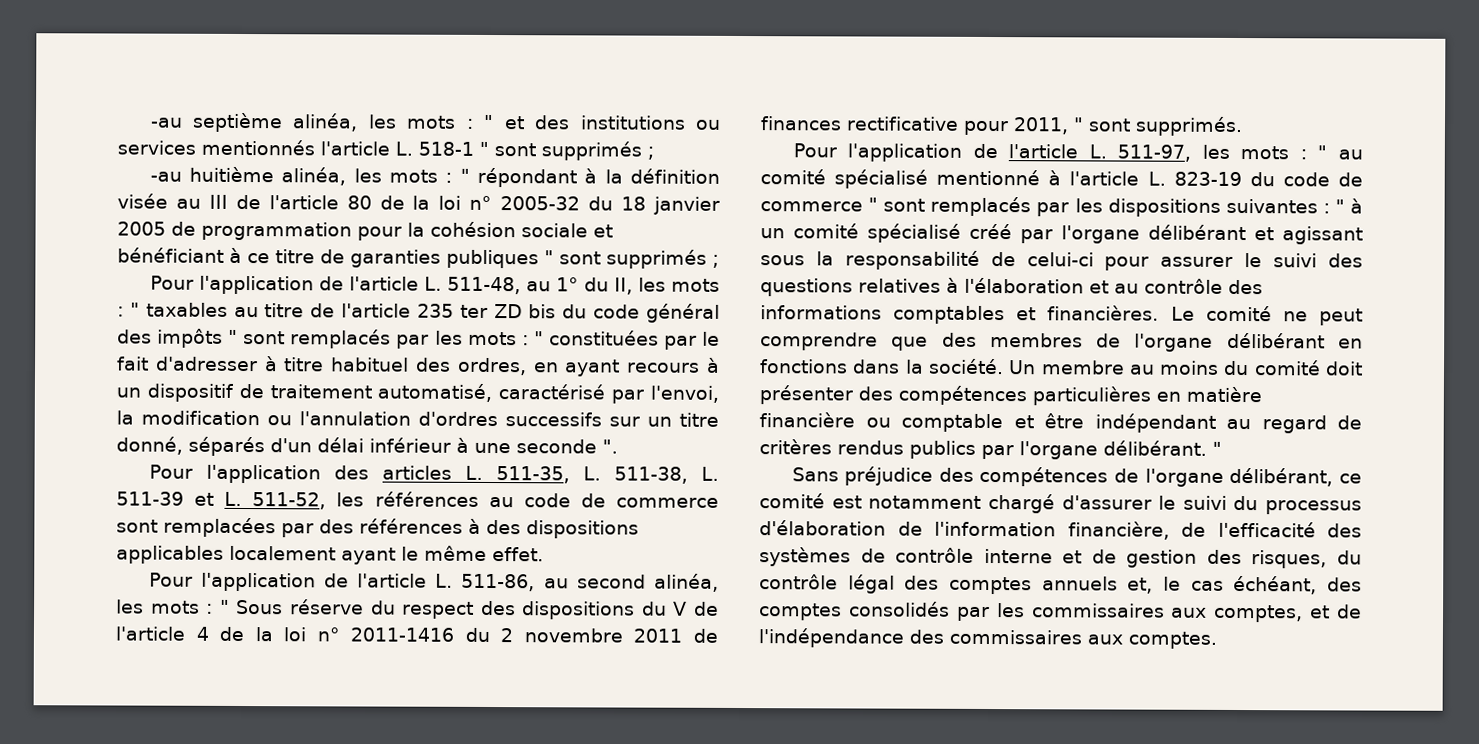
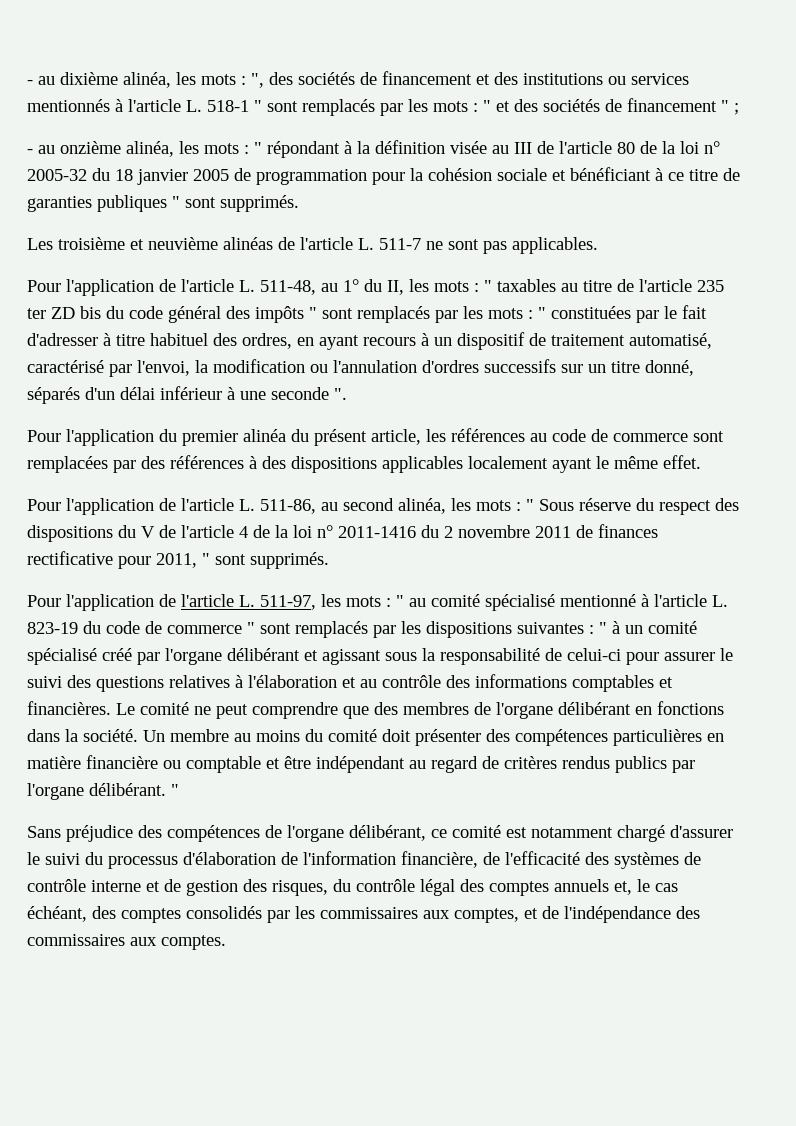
[149,112,721,133] [117,139,654,161] [149,166,274,183] -au septième alinéa, les mots : " et des institutions ou services mentionnés l'article L. 518-1 " sont supprimés ; // -au huitième -> [27,71,689,88] [27,98,739,116] [27,141,121,154] - au dixième alinéa, les mots : ", des sociétés de financement et des institutions ou services mentionnés à l'article L. 518-1 " sont remplacés par les mots : " et des sociétés de financement " ; // - au onzième
[606,249,719,269] supprimés ; -> [220,195,299,212] [27,237,598,254] supprimés. // Les troisième et neuvième alinéas de l'article L. 511-7 ne sont pas applicables.
[333,465,719,484] [116,491,327,510] des articles L. 511-35, L. 511-38, L. 511-39 et L. 511-52, -> [159,429,421,446] du premier alinéa du présent article,

